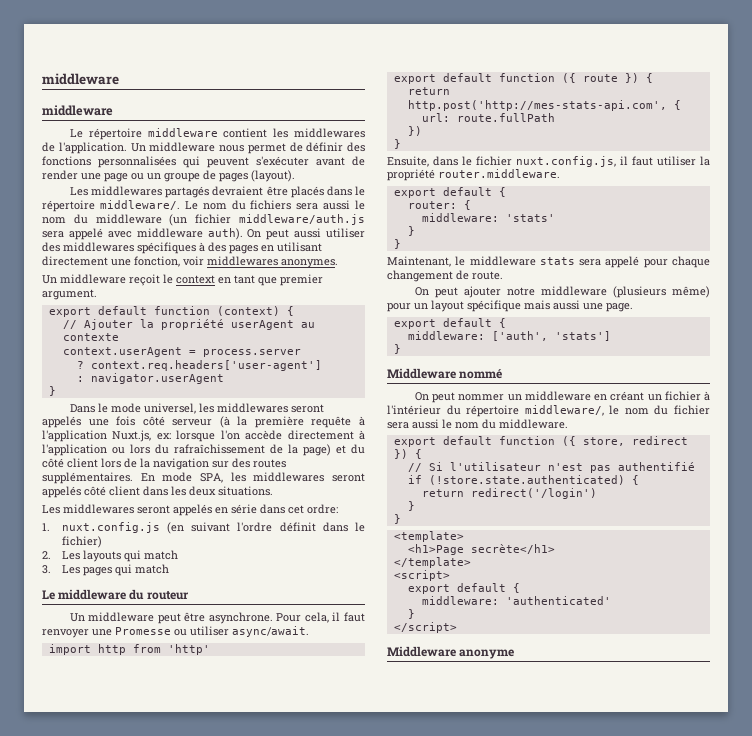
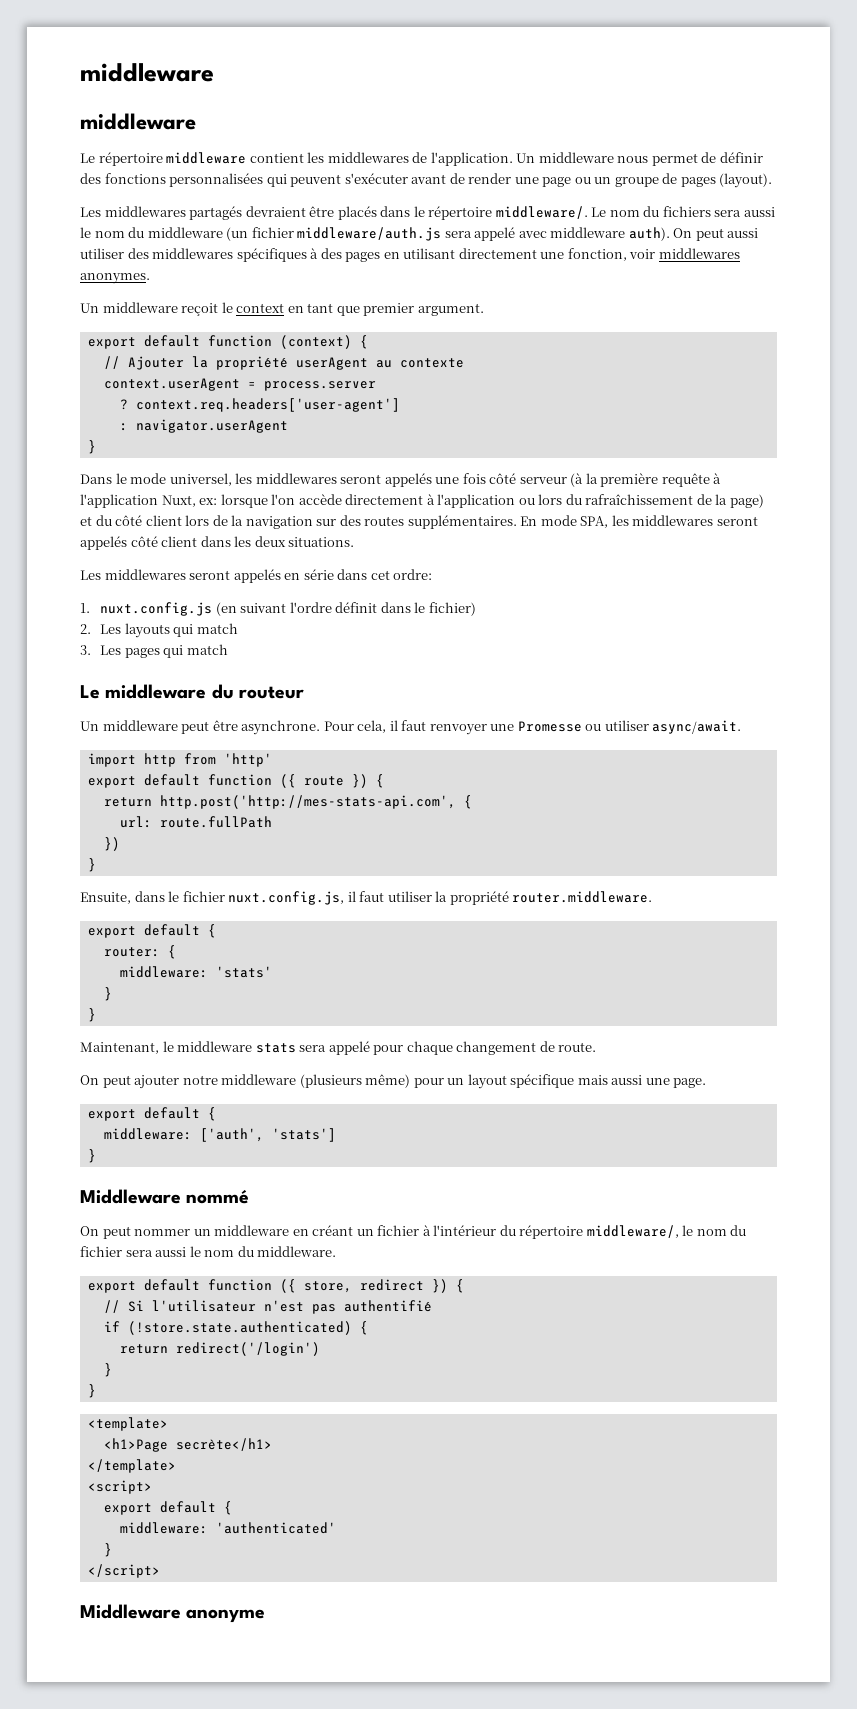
[112,430,152,442] Nuxt.js, -> [161,495,196,507] Nuxt,

